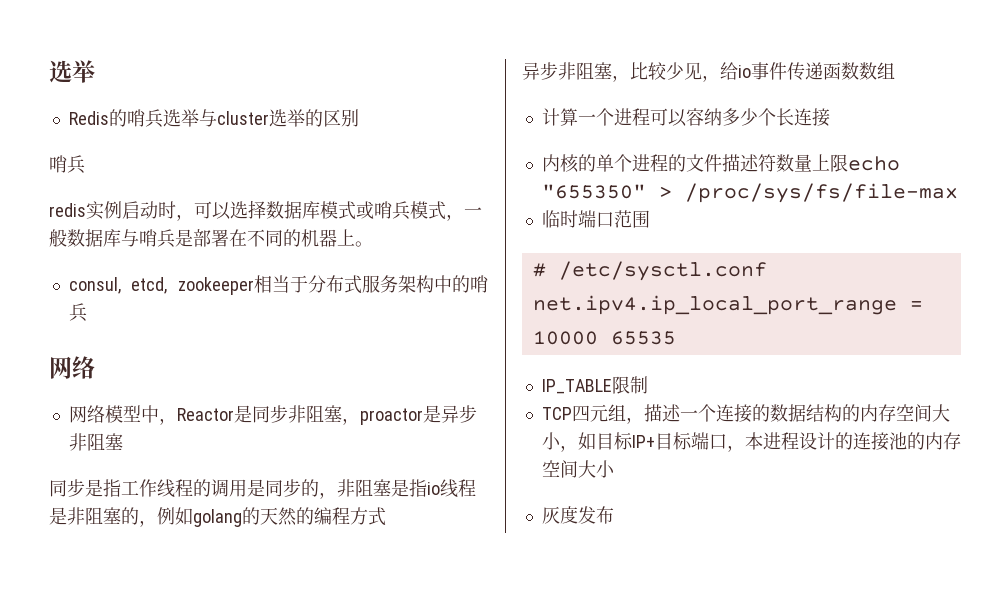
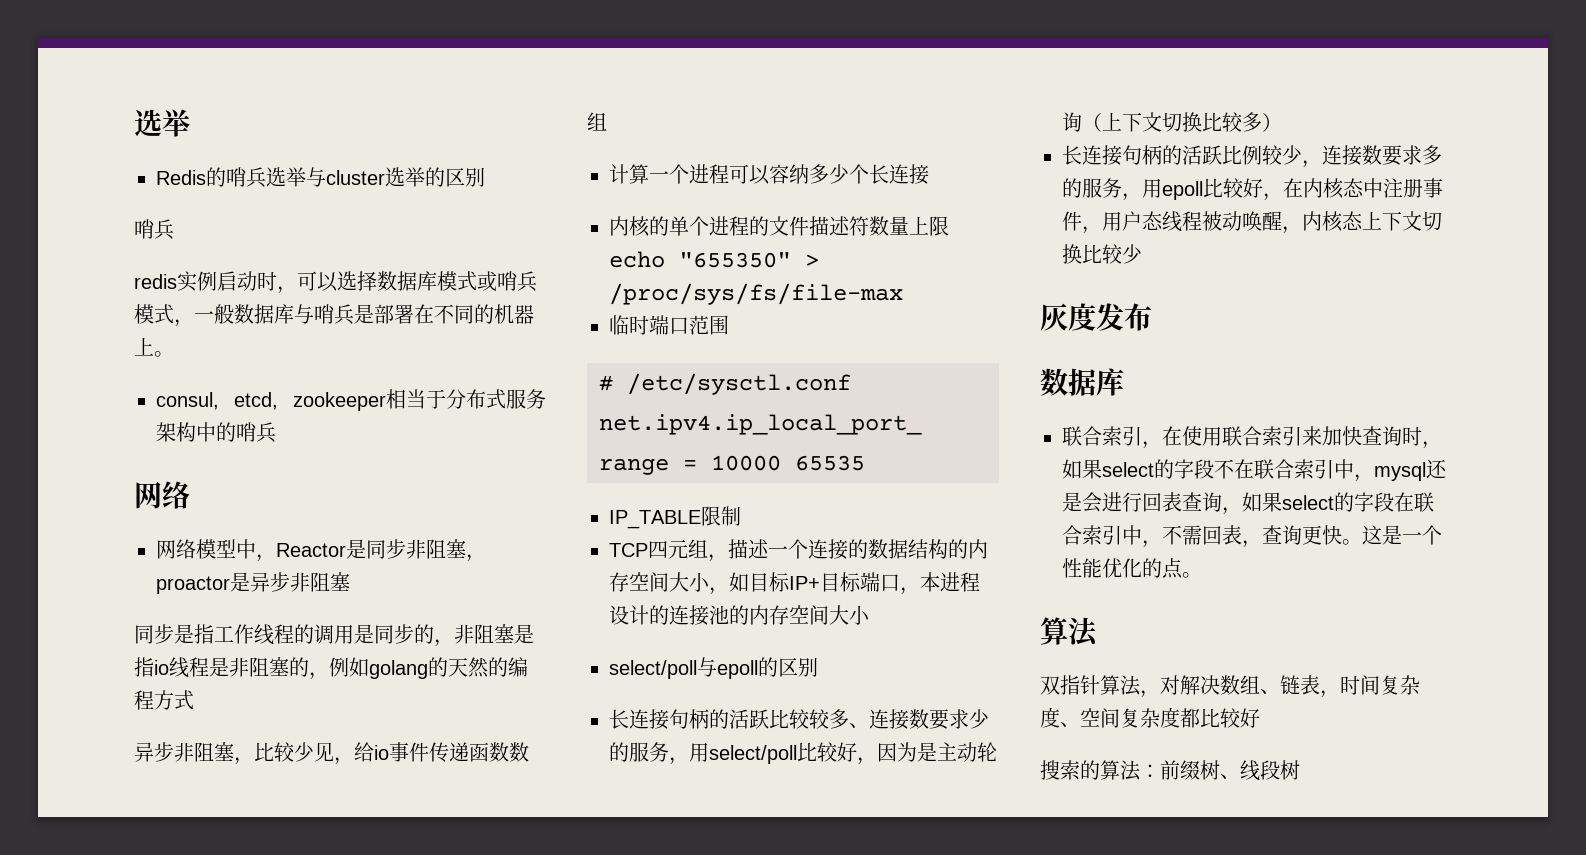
[541,506,614,524] 灰度发布 -> [609,657,818,679] [609,709,989,730] [609,742,997,765] [1062,112,1282,132] [1062,145,1442,168] [1062,178,1443,201] [1062,211,1442,234] [1062,244,1142,264] [1040,303,1152,331] [1040,368,1124,396] [1062,426,1442,449] [1062,459,1447,482] [1062,492,1434,515] [1062,525,1442,548] [1062,558,1202,579] [1040,617,1099,647] [1040,675,1420,698] [1040,707,1260,728] [1040,760,1300,781] select/poll与epoll的区别 // 长连接句柄的活跃比较较多、连接数要求少的服务，用select/poll比较好，因为是主动轮询（上下文切换比较多） // 长连接句柄的活跃比例较少，连接数要求多的服务，用epoll比较好，在内核态中注册事件，用户态线程被动唤醒，内核态上下文切换比较少 // 灰度发布 // 数据库 // 联合索引，在使用联合索引来加快查询时，如果select的字段不在联合索引中，mysql还是会进行回表查询，如果select的字段在联合索引中，不需回表，查询更快。这是一个性能优化的点。 // 算法 // 双指针算法，对解决数组、链表，时间复杂度、空间复杂度都比较好 // 搜索的算法：前缀树、线段树

